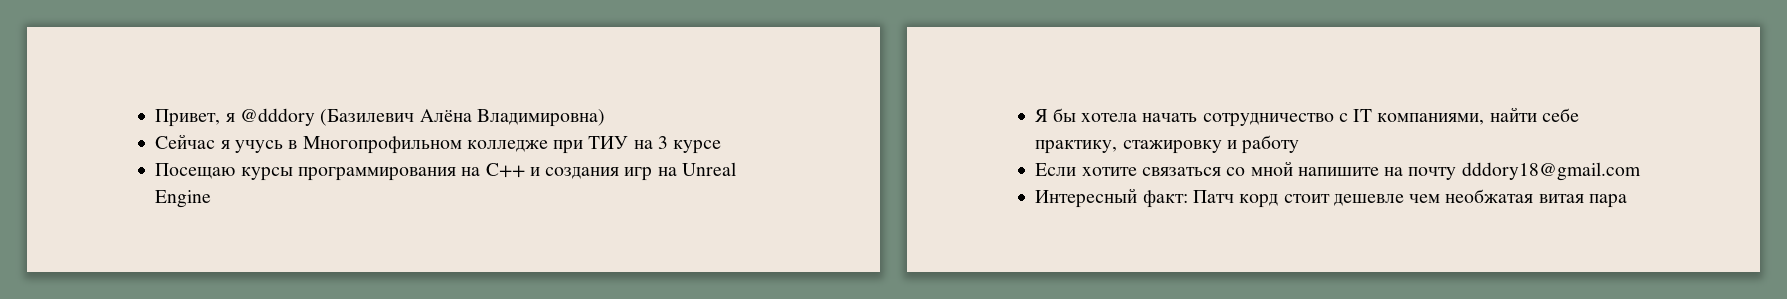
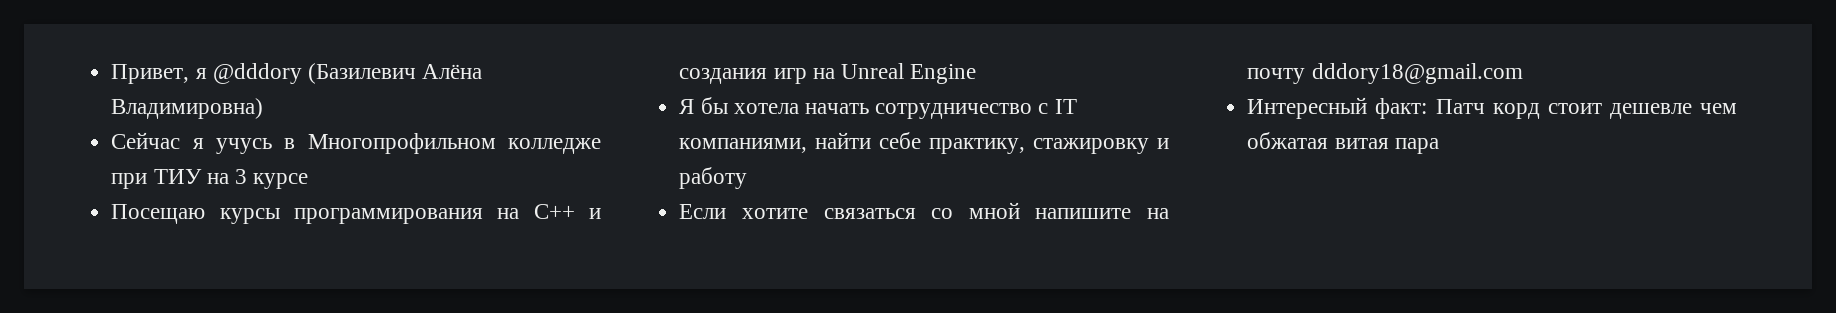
[1445,189,1534,203] необжатая -> [1247,132,1329,149] обжатая

